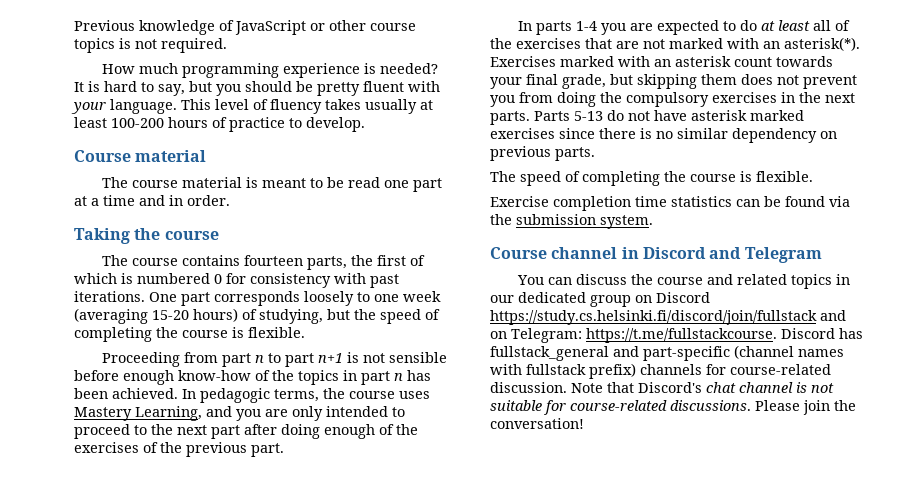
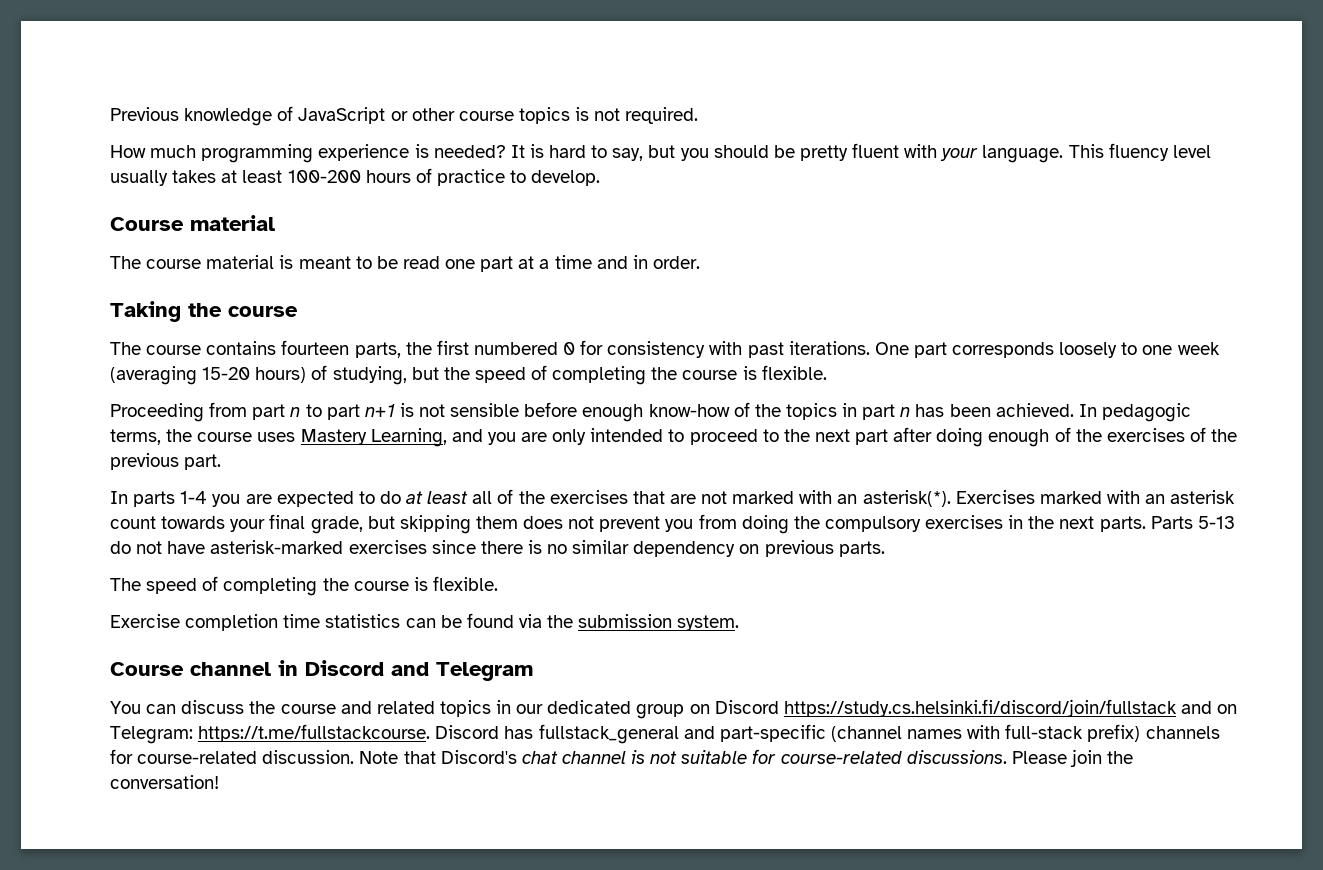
[215,99,417,114] level of fluency takes usually -> [1108,143,1211,161] [110,170,217,186] fluency level usually takes
[409,255,425,266] [74,273,133,284] of which is -> (469, 347) none
[691,110,804,121] asterisk marked -> [210,540,344,554] asterisk-marked
[526,364,586,375] fullstack -> [1005,724,1084,739] full-stack

